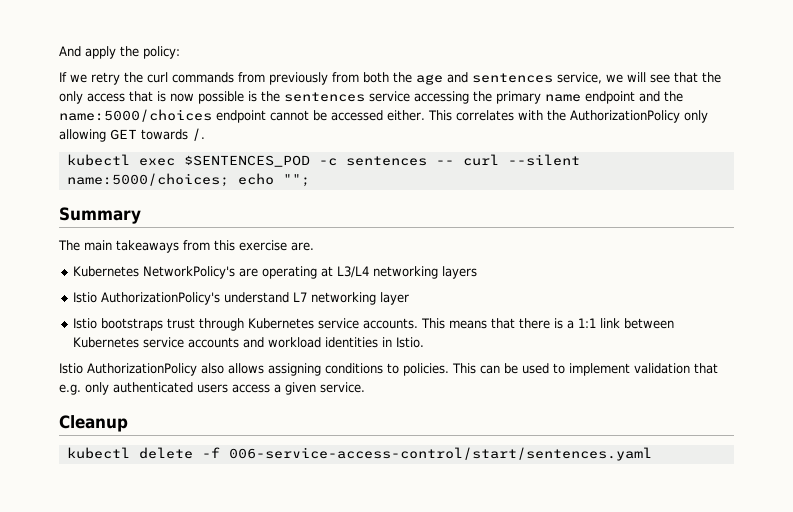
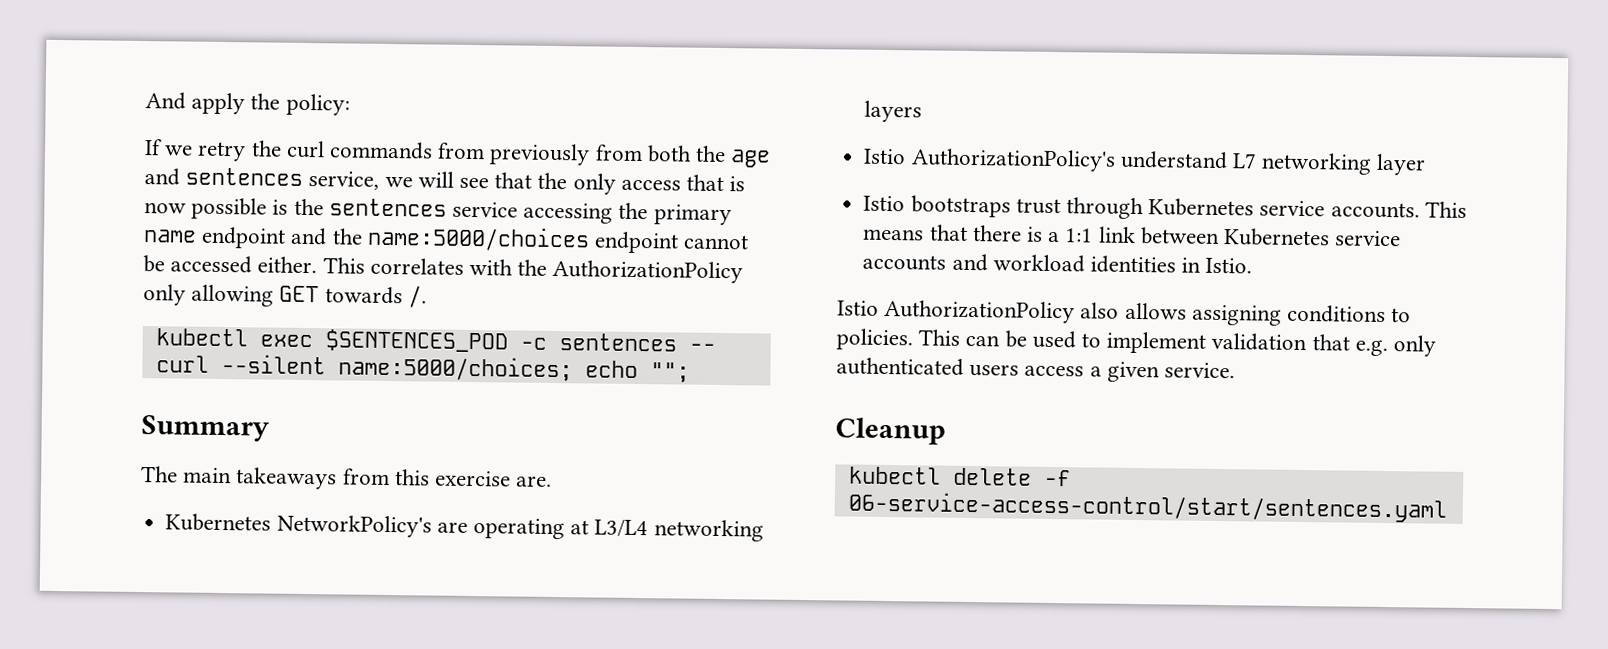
[228,447,652,461] 006-service-access-control/start/sentences.yaml -> [847,491,1447,523] 06-service-access-control/start/sentences.yaml

